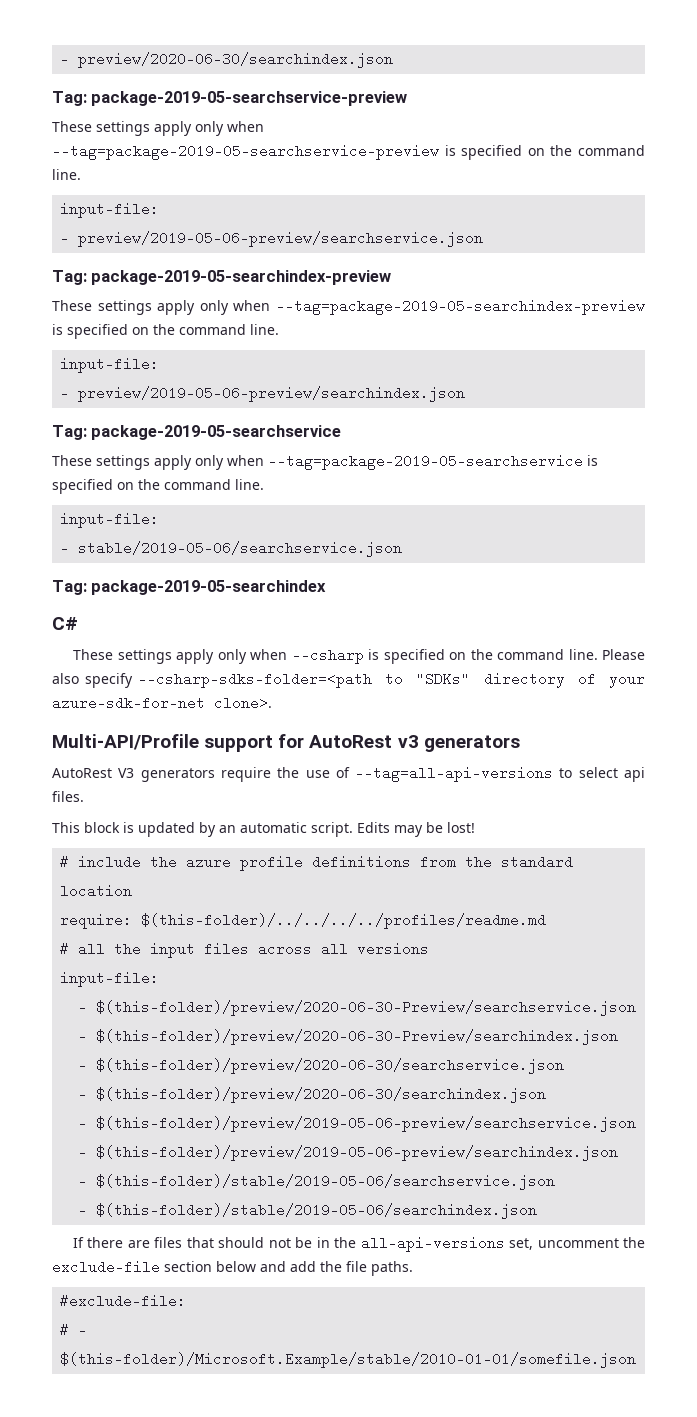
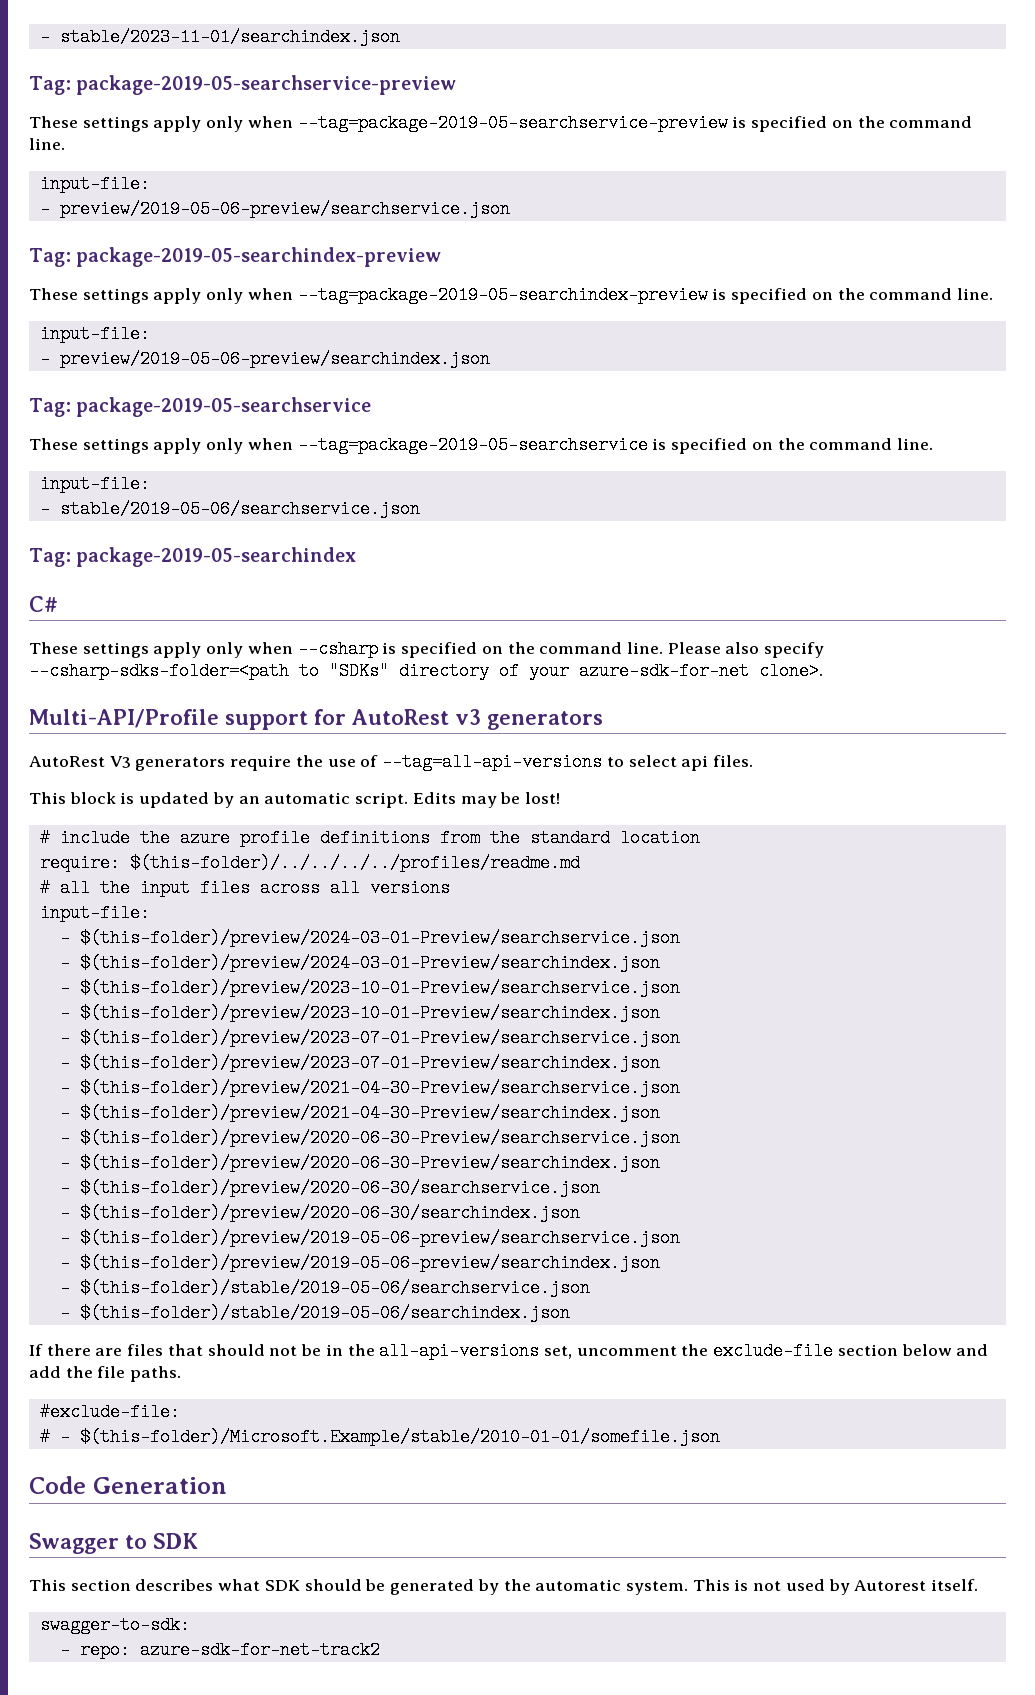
[60,52,394,68] - preview/2020-06-30/searchindex.json -> [39,28,400,46] - stable/2023-11-01/searchindex.json
(160, 979) none -> [59,929,680,947] [59,954,660,972] [59,979,680,997] [59,1004,660,1022] [59,1029,680,1047] [59,1054,660,1072] [59,1079,680,1097] [59,1104,660,1122] // - $(this-folder)/preview/2024-03-01-Preview/searchservice.json // - $(this-folder)/preview/2024-03-01-Preview/searchindex.json // - $(this-folder)/preview/2023-10-01-Preview/searchservice.json // - $(this-folder)/preview/2023-10-01-Preview/searchindex.json // - $(this-folder)/preview/2023-07-01-Preview/searchservice.json // - $(this-folder)/preview/2023-07-01-Preview/searchindex.json // - $(this-folder)/preview/2021-04-30-Preview/searchservice.json // - $(this-folder)/preview/2021-04-30-Preview/searchindex.json
(637, 1360) none -> [29,1476,227,1494] [29,1533,198,1554] [29,1579,979,1595] [39,1616,190,1634] [59,1641,380,1659] // Code Generation // Swagger to SDK // This section describes what SDK should be generated by the automatic system. This is not used by Autorest itself. // swagger-to-sdk: // - repo: azure-sdk-for-net-track2

